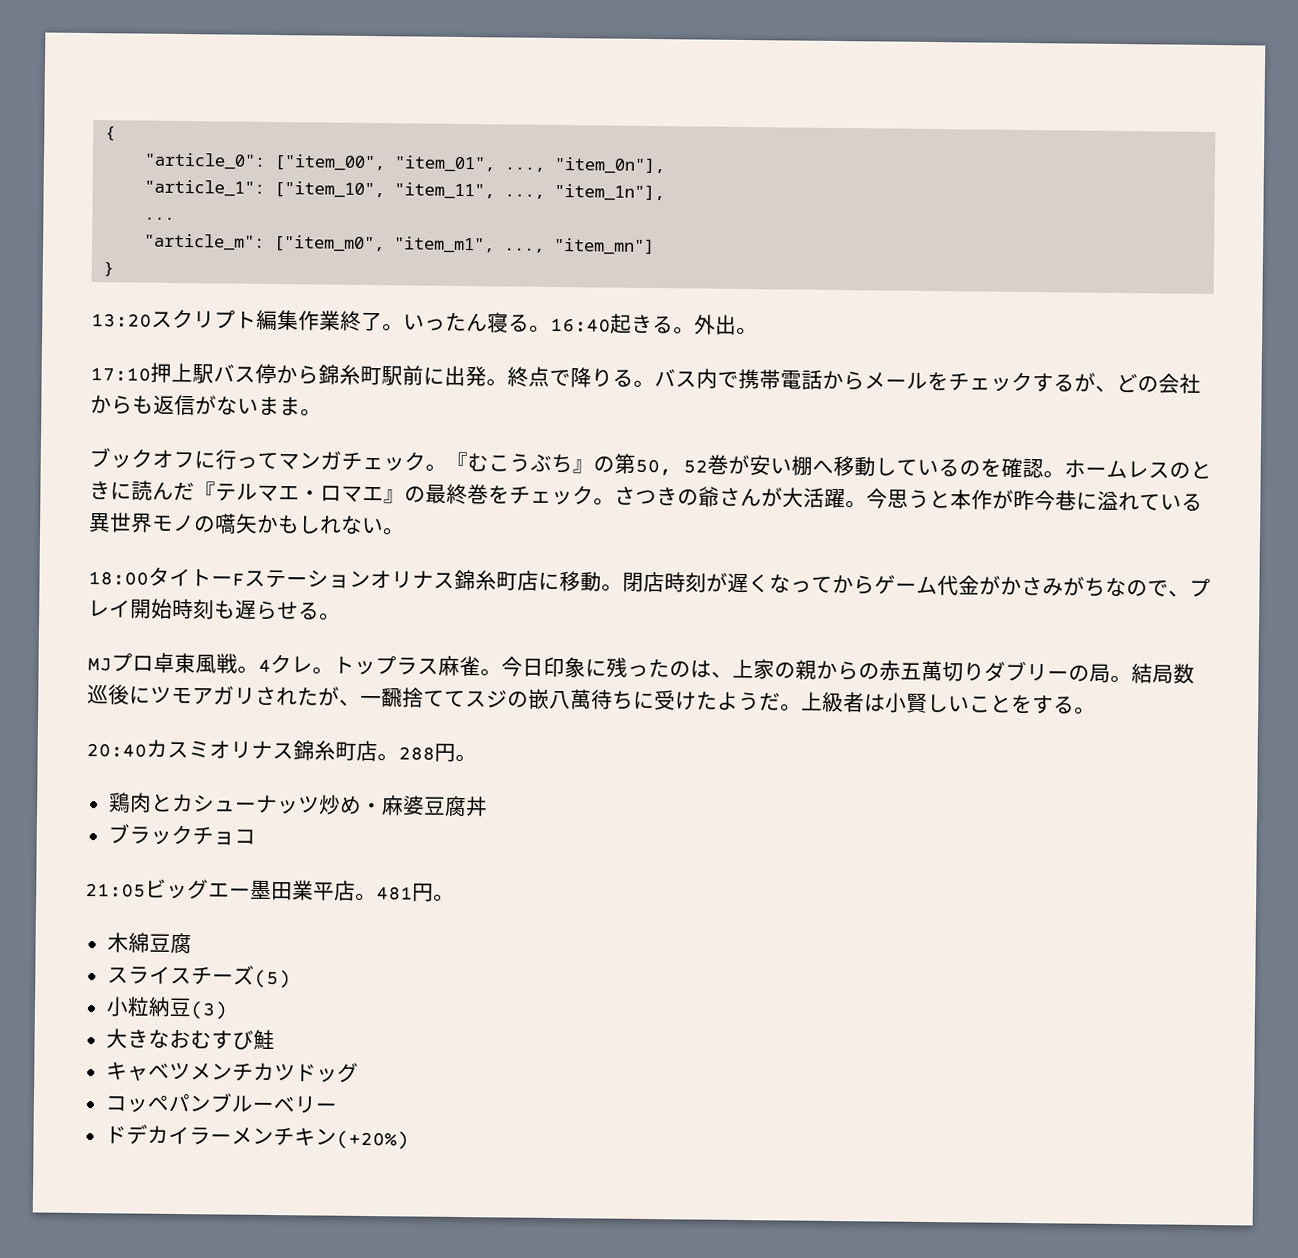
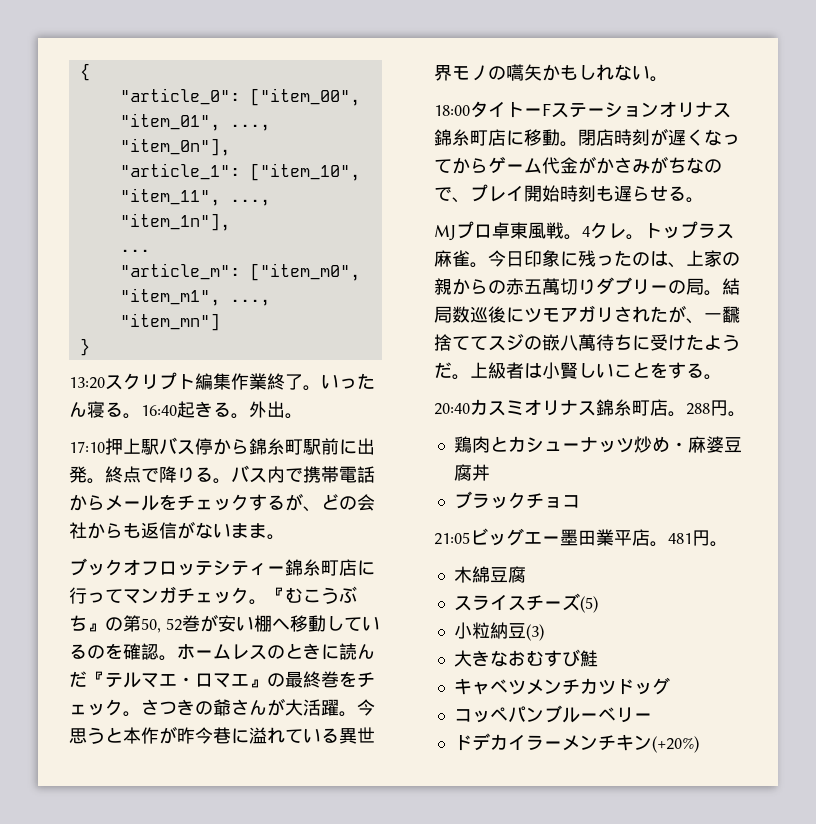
(195, 460) none -> [159,559,357,576] ロッテシティー錦糸町店

